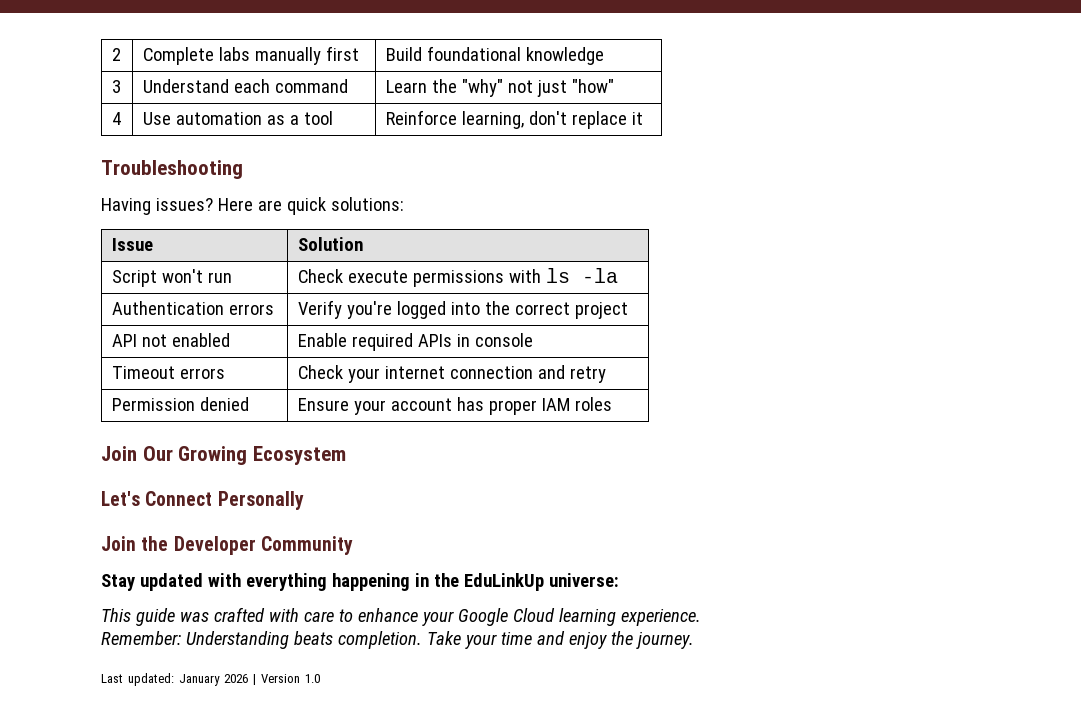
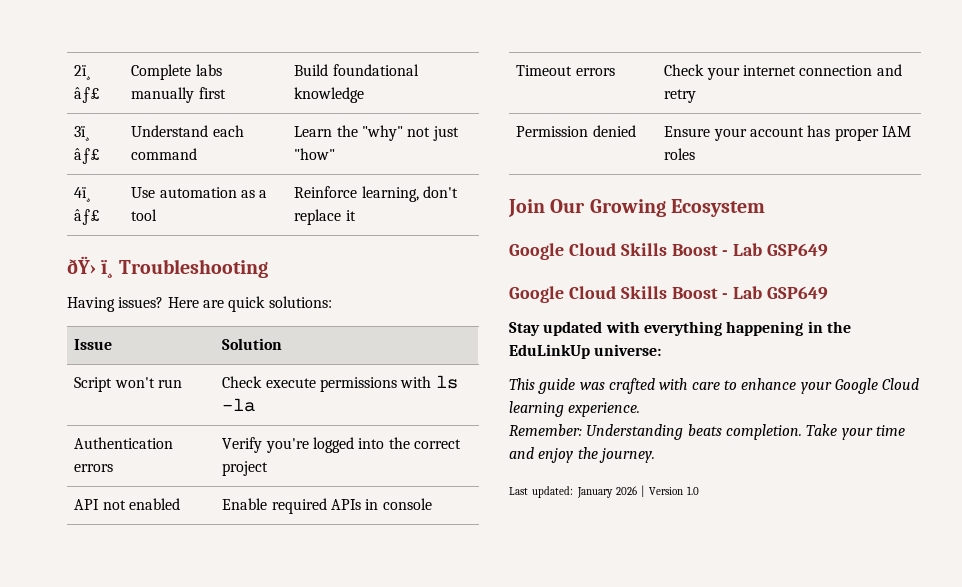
[111,48,121,61] 2 -> [74,65,92,80] [74,87,100,103] 2ï¸ âƒ£
[111,80,121,93] 3 -> [74,126,91,141] [74,148,100,164] 3ï¸ âƒ£
[111,112,121,125] 4 -> [74,187,92,202] [74,209,100,225] 4ï¸ âƒ£
(643, 118) none -> [67,256,114,278] ðŸ› ï¸
[101,491,304,510] [101,536,353,555] Let's Connect Personally // Join the Developer Community -> [509,243,829,260] [509,286,829,303] Google Cloud Skills Boost - Lab GSP649 // Google Cloud Skills Boost - Lab GSP649

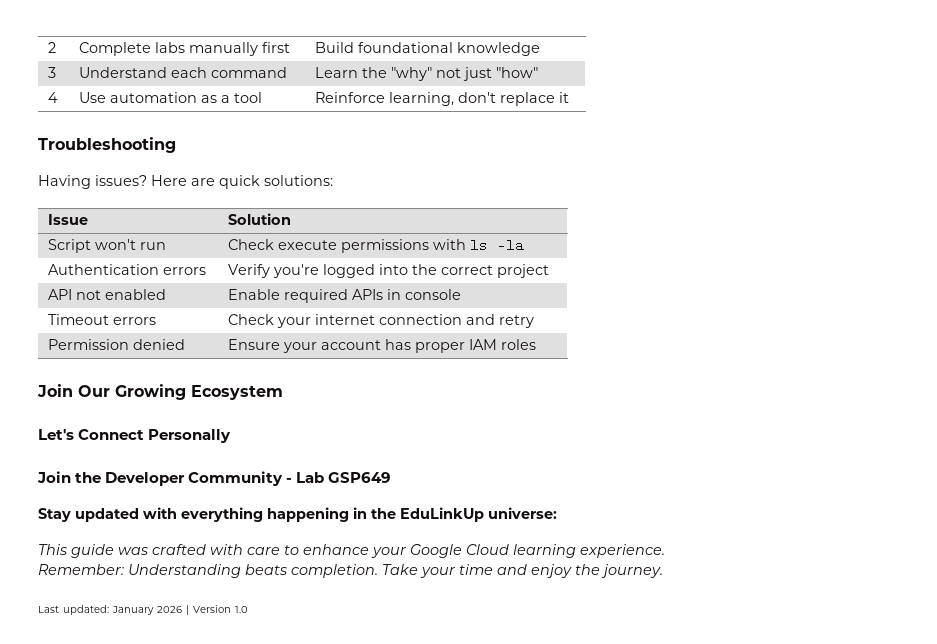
[74,65,92,80] [74,87,100,103] 2ï¸ âƒ£ -> [48,42,57,53] 2
[74,126,91,141] [74,148,100,164] 3ï¸ âƒ£ -> [48,67,57,78] 3
[74,187,92,202] [74,209,100,225] 4ï¸ âƒ£ -> [48,92,59,103] 4
[67,256,114,278] ðŸ› ï¸ -> (570, 97) none
[509,243,829,260] [509,286,718,303] Google Cloud Skills Boost - Lab GSP649 // Google Cloud Skills Boost -> [38,429,232,443] [37,471,284,486] Let's Connect Personally // Join the Developer Community

